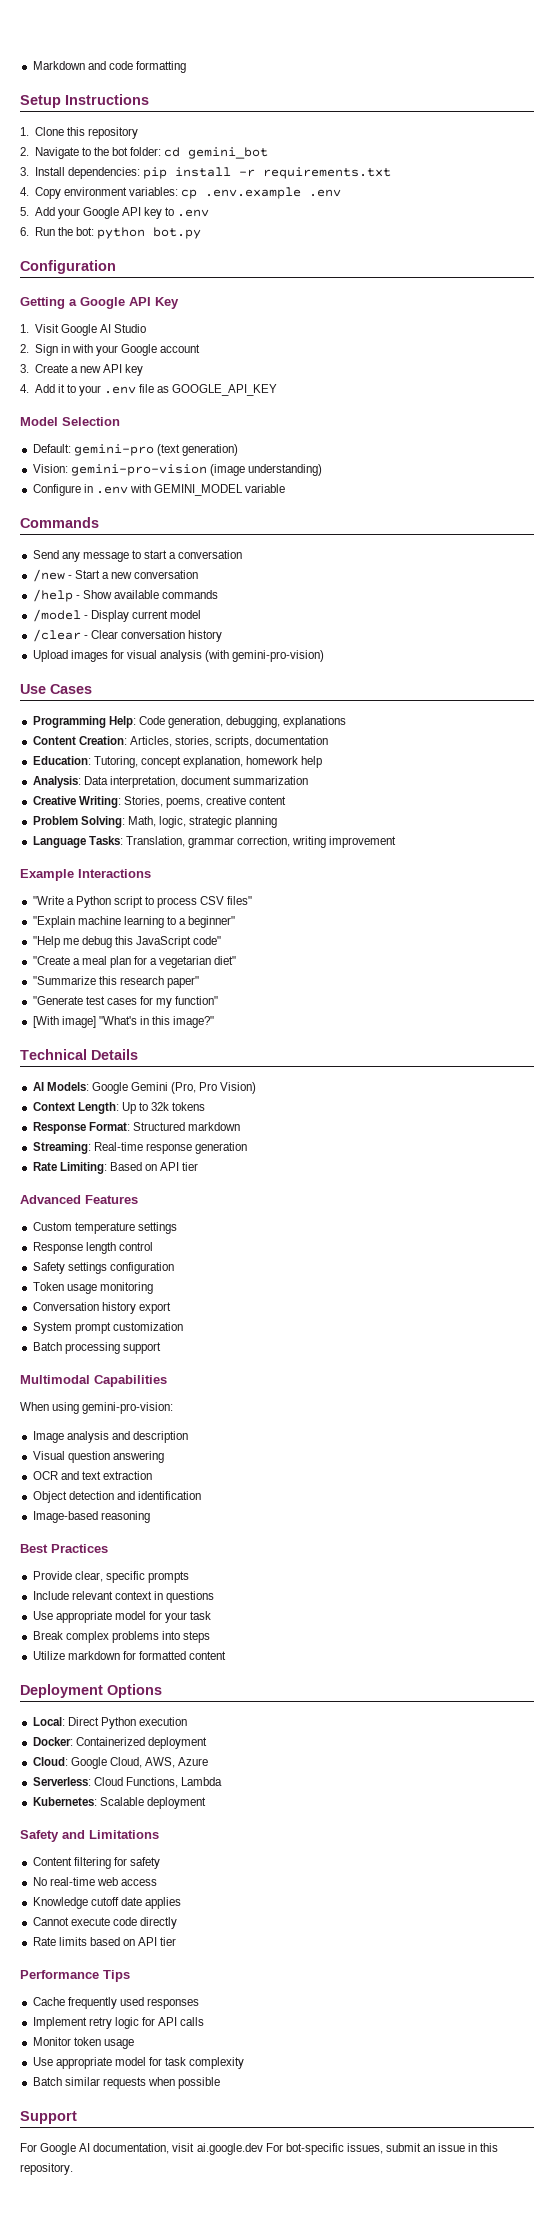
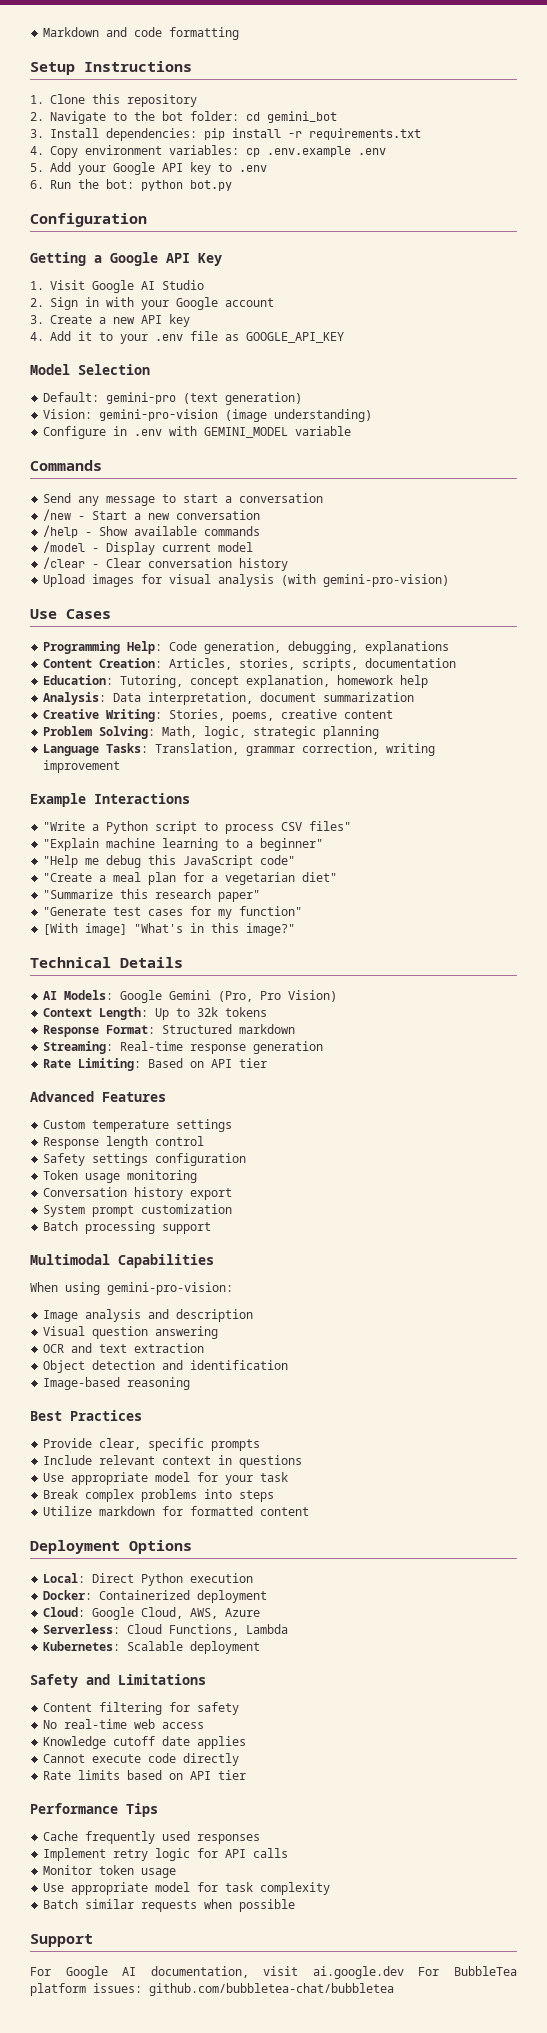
[285,2143,499,2155] [20,2163,73,2175] bot-specific issues, submit an issue in this repository. -> [454,1966,517,1976] [30,1983,394,1996] BubbleTea platform issues: github.com/bubbletea-chat/bubbletea

